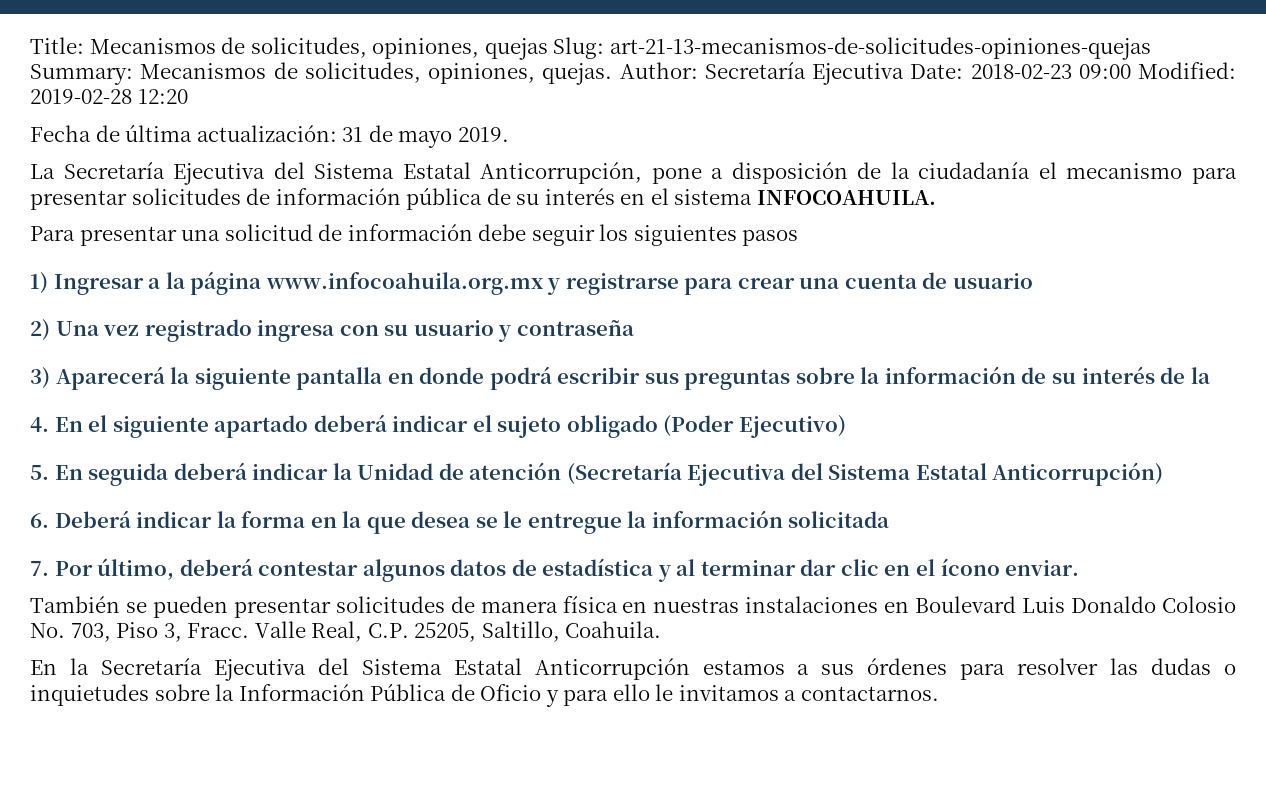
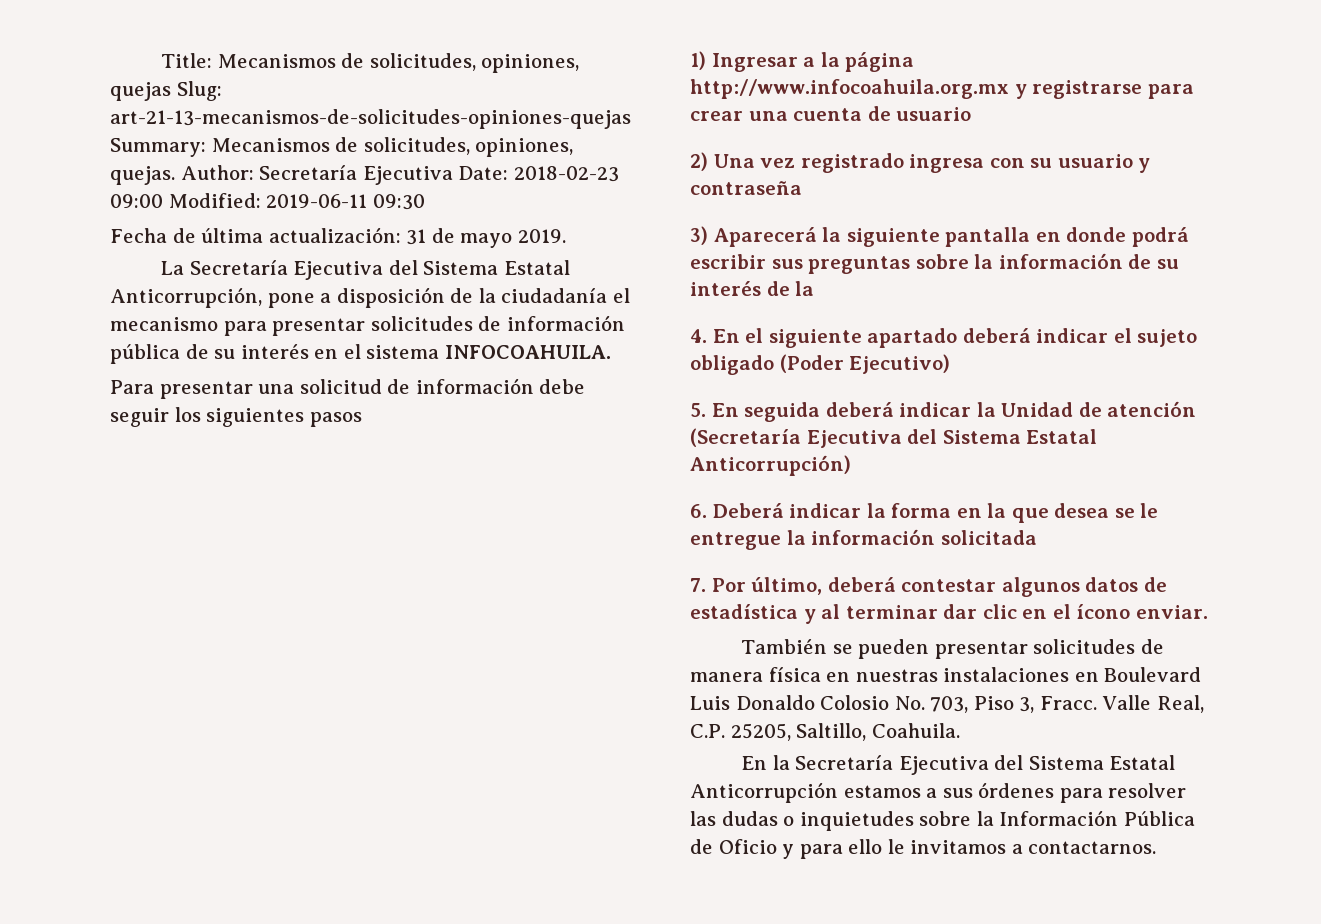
[30,89,188,104] 2019-02-28 12:20 -> [266,194,425,210] 2019-06-11 09:30
[265,272,544,295] www.infocoahuila.org.mx -> [690,79,1009,99] http://www.infocoahuila.org.mx

